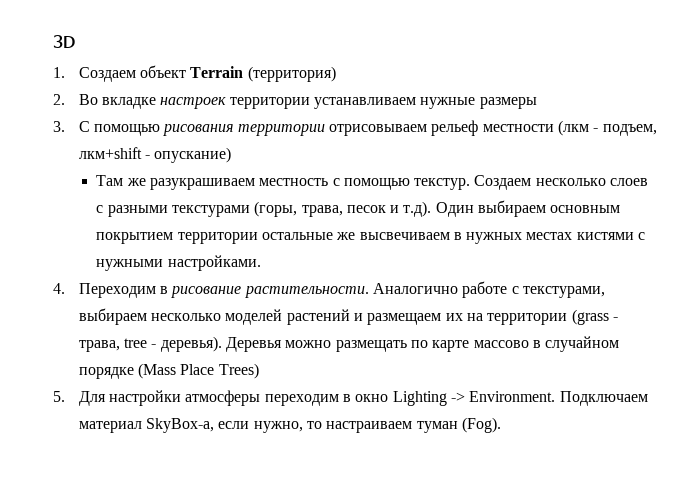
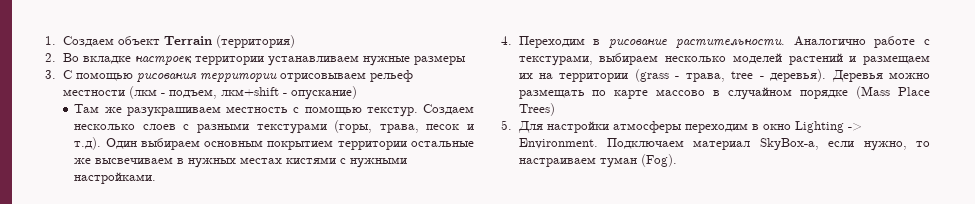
[53,35,75,48] 3D // -> (45, 40) none

